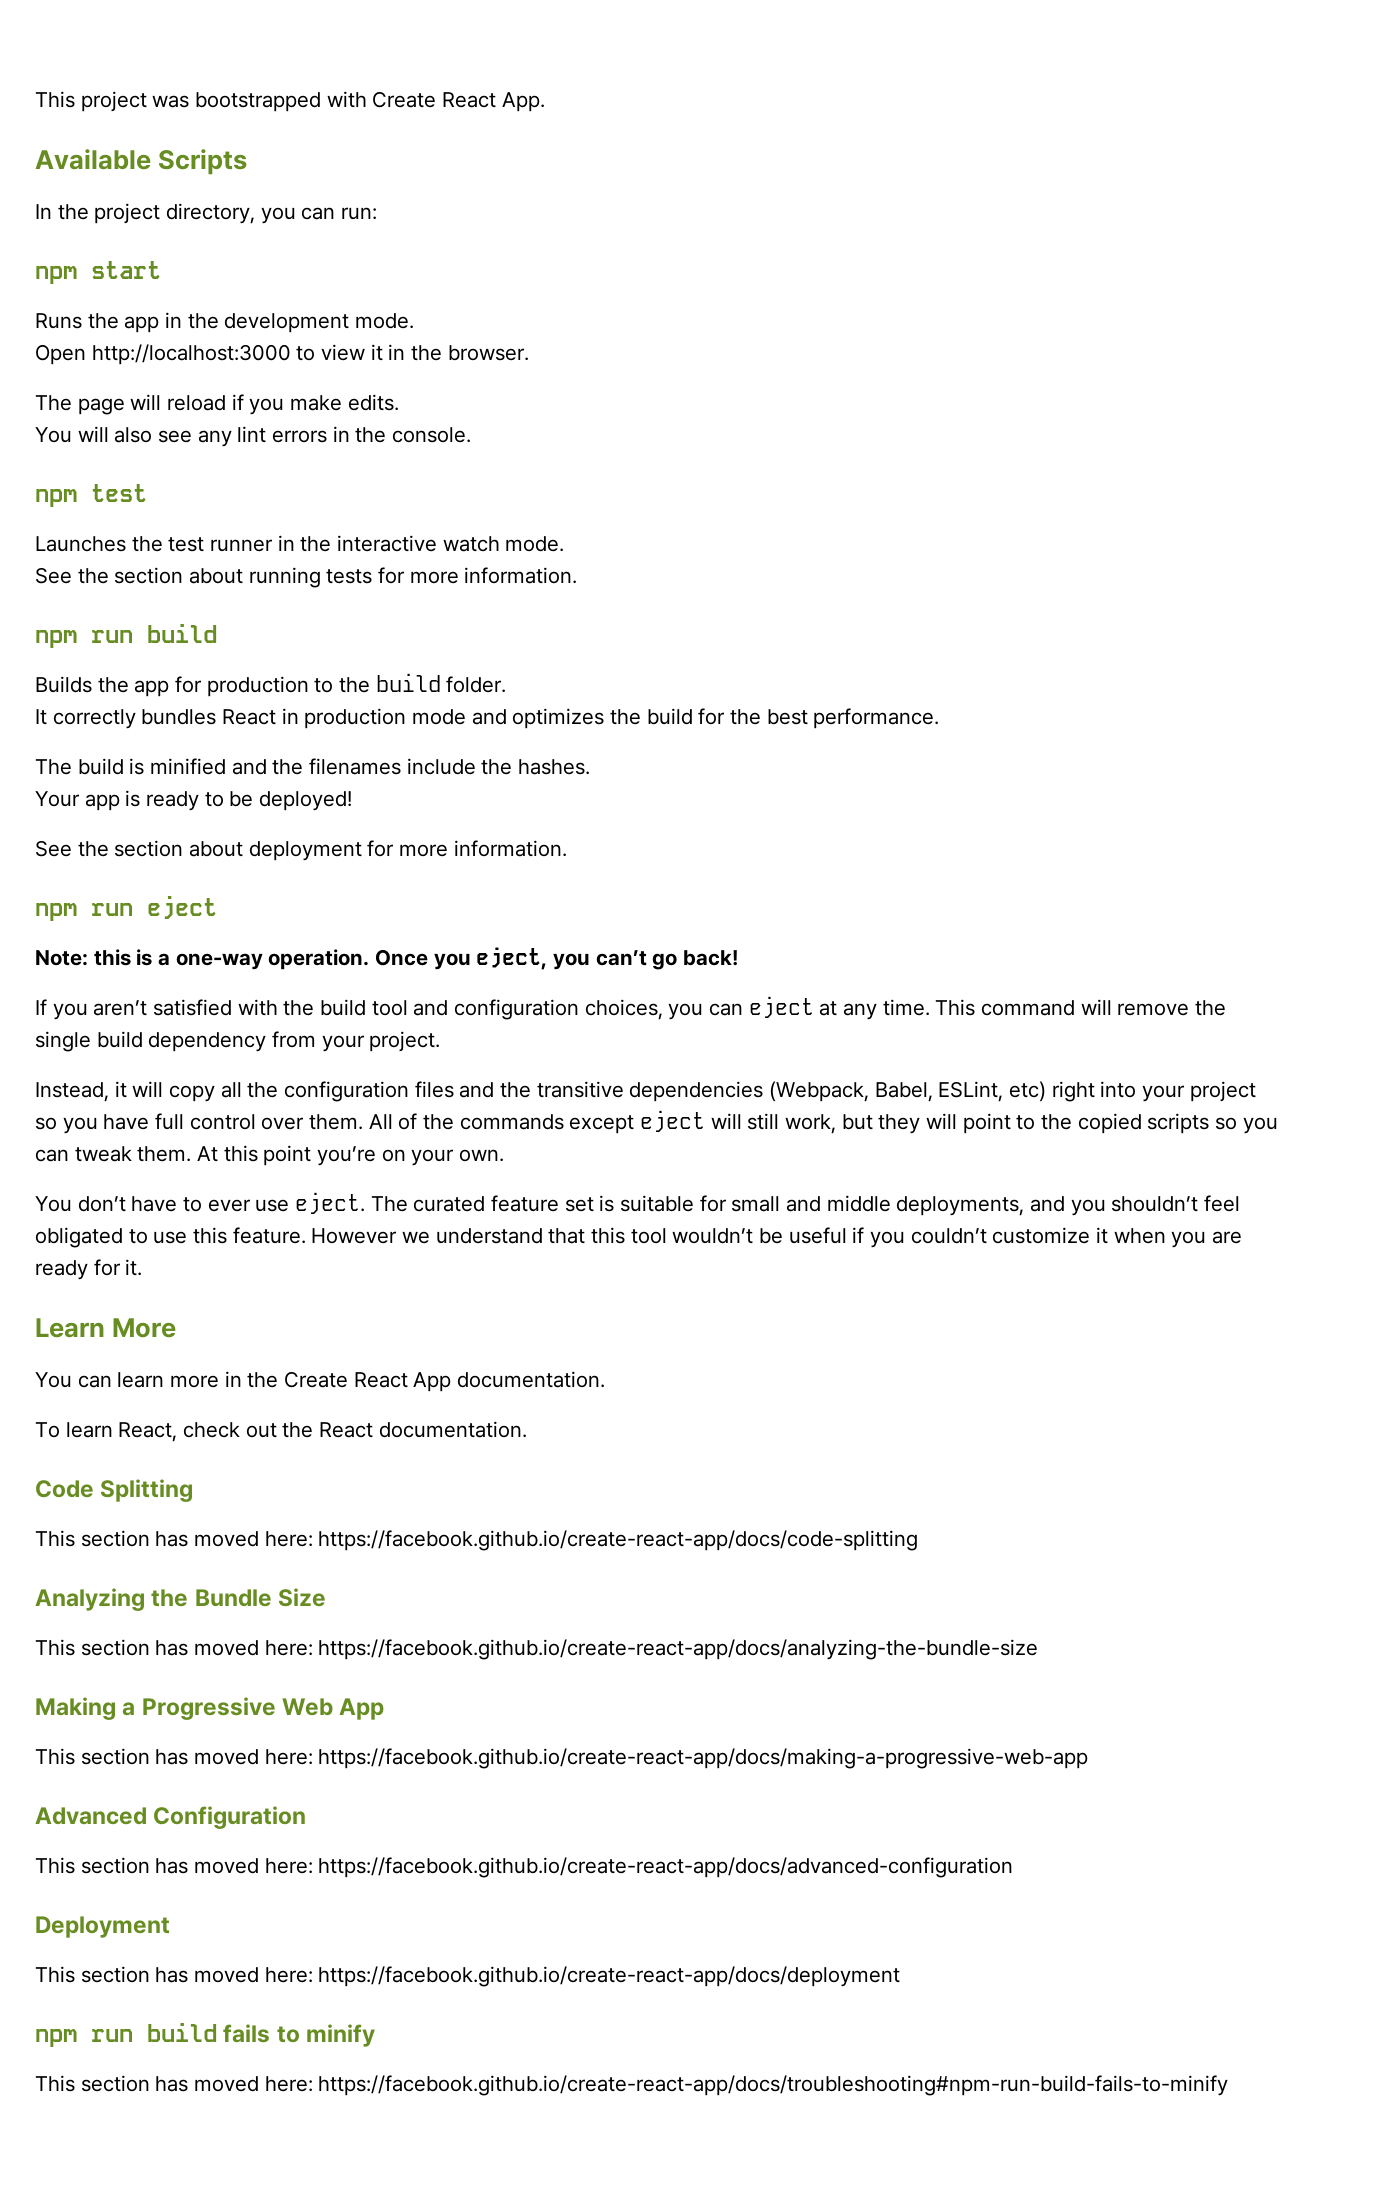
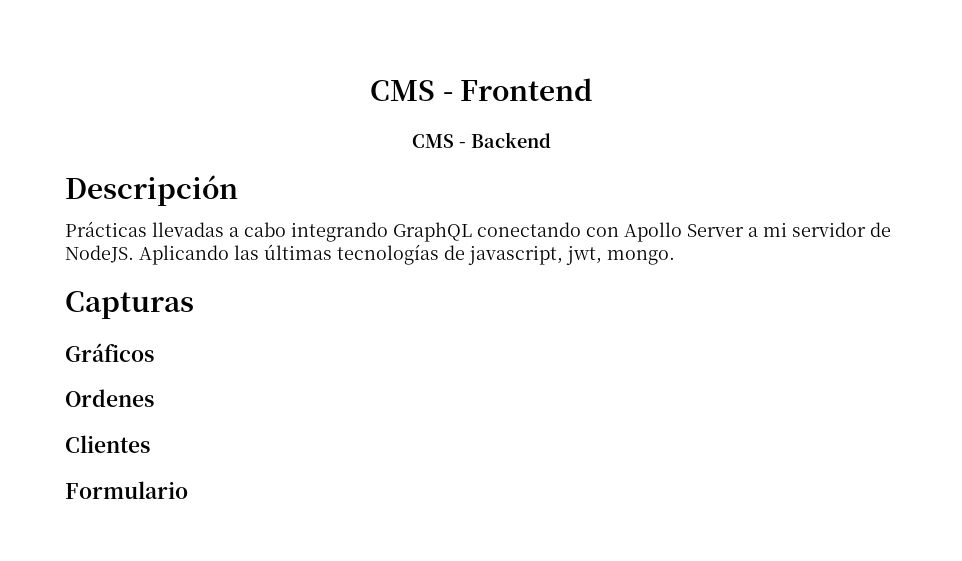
[35,91,545,112] [35,149,248,175] [35,203,378,224] [35,261,161,284] [35,312,415,333] [35,344,529,365] [35,394,399,415] [35,426,472,447] [35,484,147,507] [35,535,565,552] [35,567,578,588] [35,624,217,648] [35,673,507,697] [35,708,940,729] [35,758,591,775] [35,790,353,811] [35,840,567,861] [35,896,217,921] [35,947,739,970] [35,996,1227,1020] [35,1031,441,1052] [35,1081,1256,1102] [35,1110,1278,1134] [35,1145,505,1166] [35,1192,1241,1216] [35,1227,1243,1248] [35,1259,143,1280] [35,1318,177,1338] [35,1371,606,1392] [35,1421,527,1442] [35,1479,194,1502] [35,1530,919,1551] [35,1588,327,1611] [35,1639,1039,1660] [35,1697,385,1720] [35,1748,1089,1769] [35,1806,307,1829] [35,1857,1014,1878] [35,1916,170,1938] [35,1966,901,1987] [35,2023,376,2047] [35,2075,1229,2096] This project was bootstrapped with Create React App. // Available Scripts // In the project directory, you can run: // npm start // Runs the app in the development mode. // Open http://localhost:3000 to view it in the browser. // The page will reload if you make edits. // You will also see any lint errors in the console. // npm test // Launches the test runner in the interactive watch mode. // See the section about running tests for more information. // npm run build // Builds the app for production to the build folder. // It correctly bundles React in production mode and optimizes the build for the best performance. // The build is minified and the filenames include the hashes. // Your app is ready to be deployed! // See the section about deployment for more information. // npm run eject // Note: this is a one-way operation. Once you eject, you can’t go back! // If you aren’t satisfied with the build tool and configuration choices, you can eject at any time. This command will remove the single build dependency from your project. // Instead, it will copy all the configuration files and the transitive dependencies (Webpack, Babel, ESLint, etc) right into your project so you have full control over them. All of the commands except eject will still work, but they will point to the copied scripts so you can tweak them. At this point you’re on your own. // You don’t have to ever use eject. The curated feature set is suitable for small and middle deployments, and you shouldn’t feel obligated to use this feature. However we understand that this tool wouldn’t be useful if you couldn’t customize it when you are ready for it. // Learn More // You can learn more in the Create React App documentation. // To learn React, check out the React documentation. // Code Splitting // This section has moved here: https://facebook.github.io/create-react-app/docs/code-splitting // Analyzing the Bundle Size // This section has moved here: https://facebook.github.io/create-react-app/docs/analyzing-the-bundle-size // Making a Progressive Web App // This section has moved here: https://facebook.github.io/create-react-app/docs/making-a-progressive-web-app // Advanced Configuration // This section has moved here: https://facebook.github.io/create-react-app/docs/advanced-configuration // Deployment // This section has moved here: https://facebook.github.io/create-react-app/docs/deployment // npm run build fails to minify // This section has moved here: https://facebook.github.io/create-react-app/docs/troubleshooting#npm-run-build-fails-to-minify -> [369,78,593,101] [411,132,551,148] [65,175,238,206] [65,221,891,242] [65,244,675,265] [65,291,194,319] [65,343,154,362] [65,389,154,407] [65,435,150,453] [65,481,188,499] CMS - Frontend // CMS - Backend // Descripción // Prácticas llevadas a cabo integrando GraphQL conectando con Apollo Server a mi servidor de NodeJS. Aplicando las últimas tecnologías de javascript, jwt, mongo. // Capturas // Gráficos // Ordenes // Clientes // Formulario

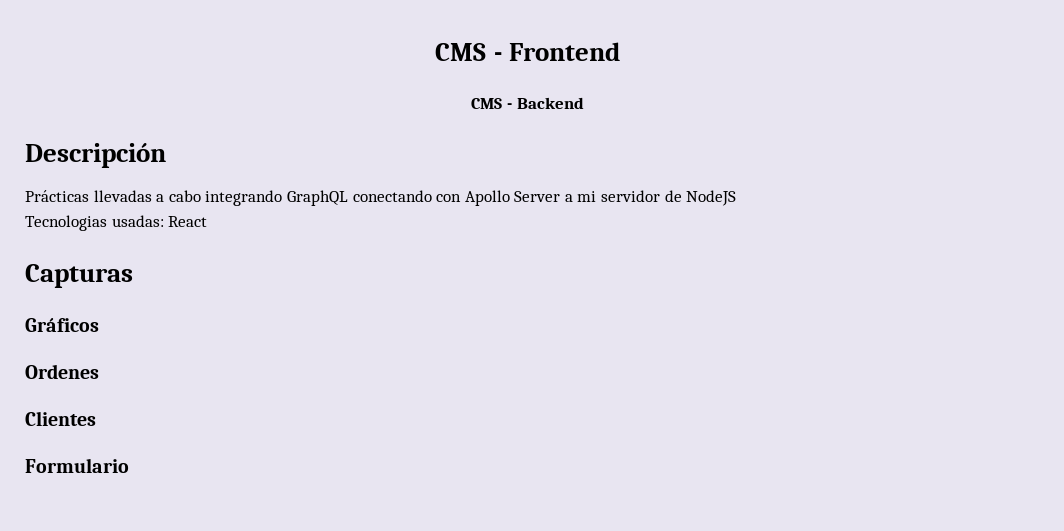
[65,244,675,265] NodeJS. Aplicando las últimas tecnologías de javascript, jwt, mongo. -> [686,190,737,206] [25,215,208,231] NodeJS // Tecnologias usadas: React

